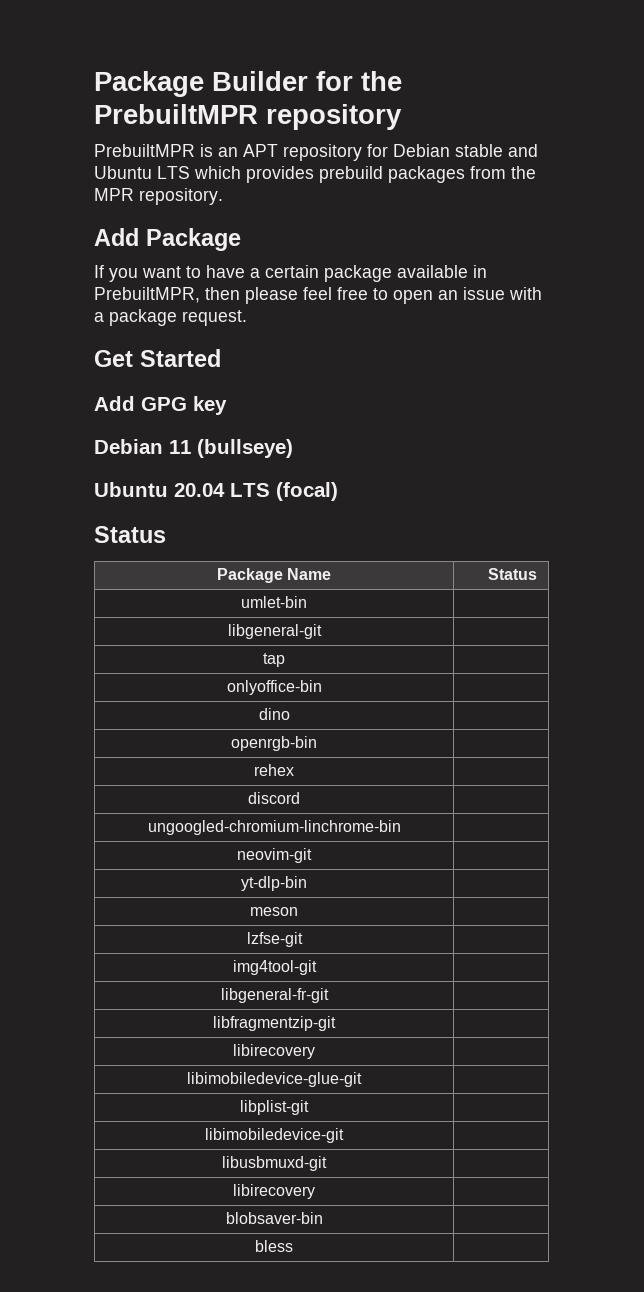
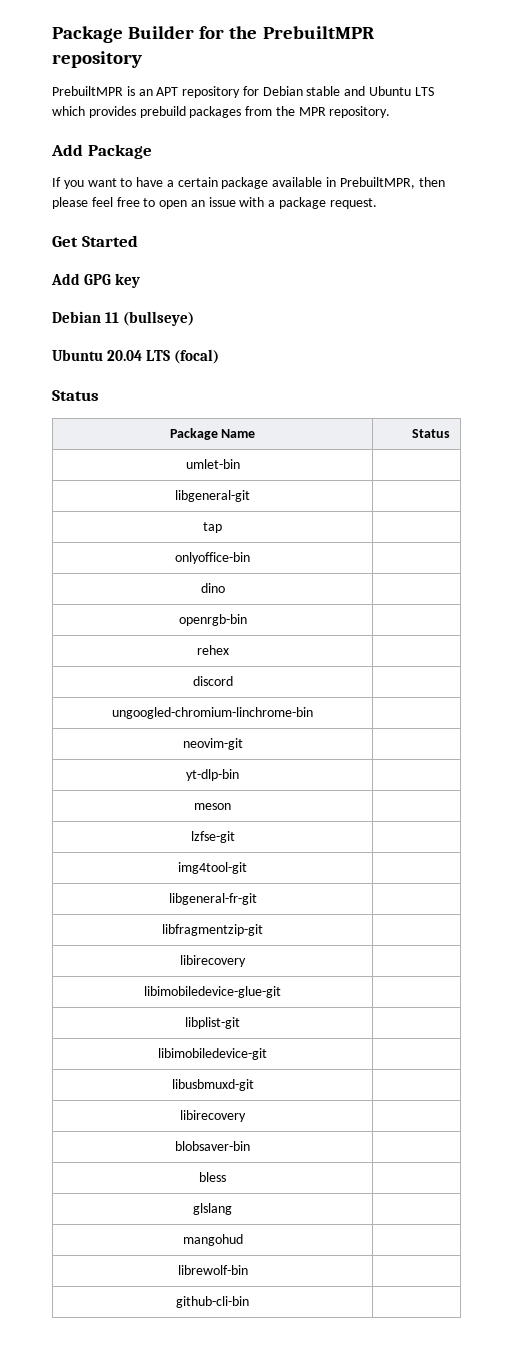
(293, 1246) none -> [193,1203,232,1215] [182,1234,243,1246] [177,1265,248,1275] [176,1296,249,1308] // glslang | // mangohud | // librewolf-bin | // github-cli-bin |

